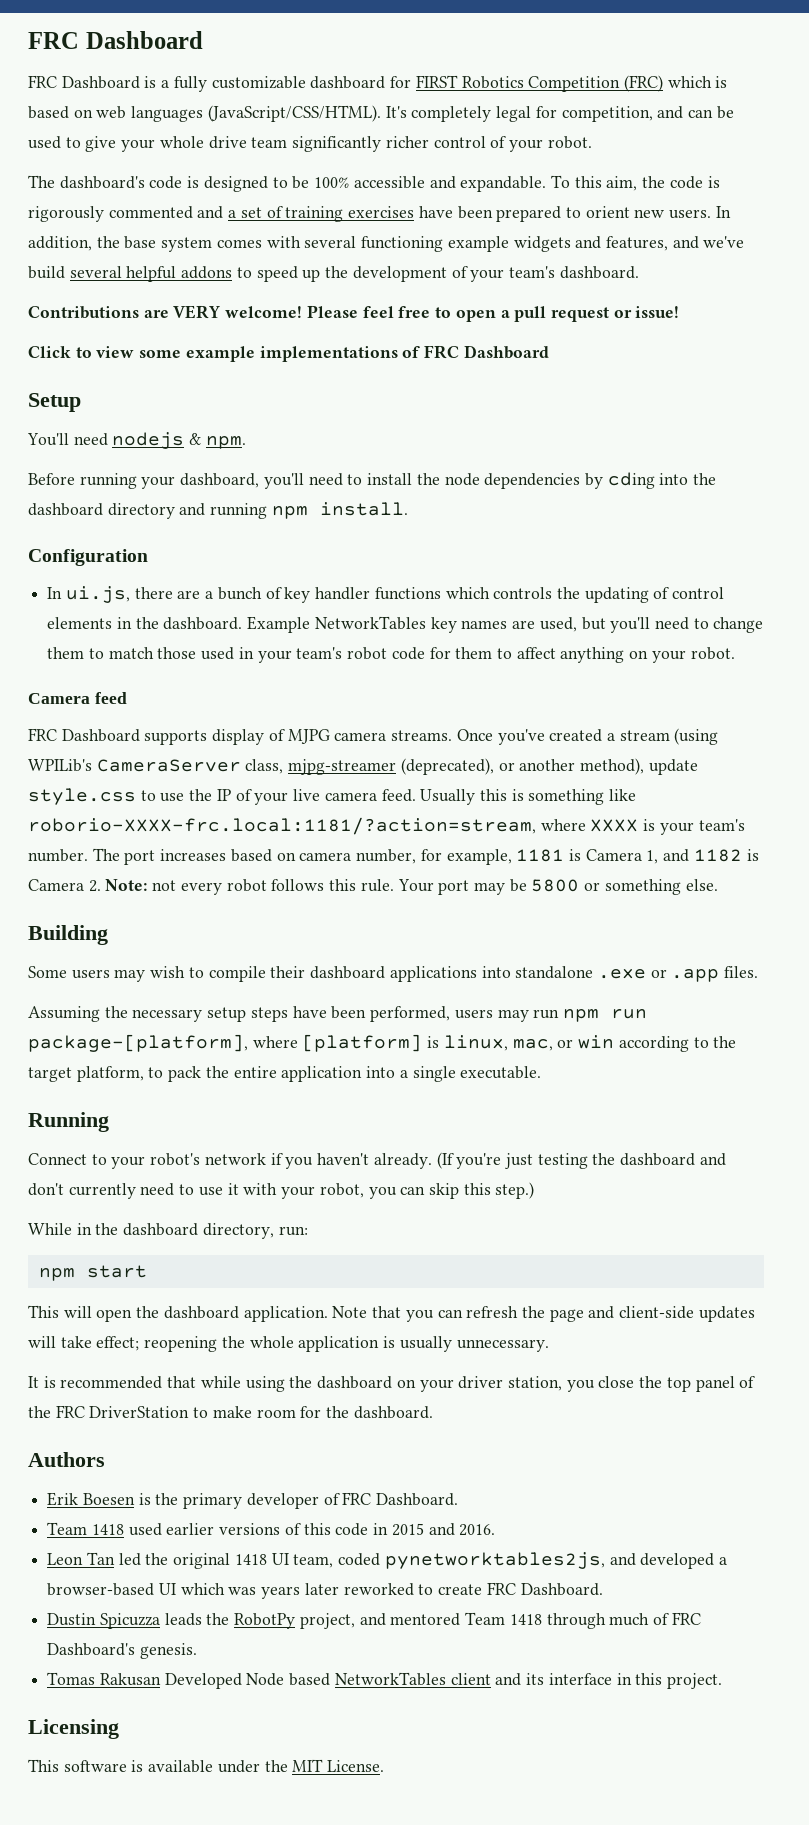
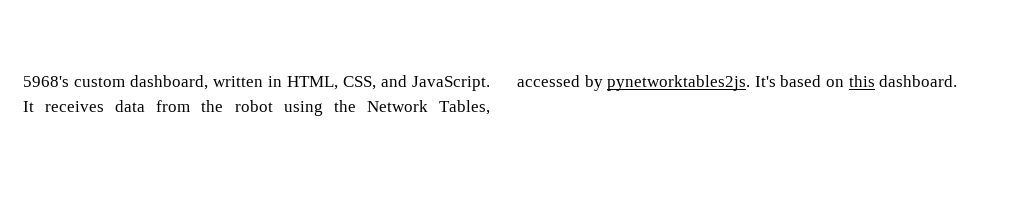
[28,31,203,49] [28,75,728,92] [28,105,734,122] [28,136,592,152] [28,175,720,192] [28,206,731,222] [28,236,745,252] [28,266,639,282] [28,305,680,322] [28,345,549,362] [28,393,81,412] [27,432,246,449] [28,472,717,489] [28,502,408,519] [28,549,148,566] [47,586,725,603] [47,616,764,633] [47,647,735,663] [28,692,127,704] [28,728,719,745] [28,758,698,775] [28,788,637,805] [28,817,745,835] [28,848,759,865] [28,879,718,895] [28,925,108,945] [28,966,759,982] [28,1006,647,1022] [28,1034,737,1052] [28,1066,542,1082] [28,1112,109,1132] [28,1152,726,1169] [28,1182,535,1199] [28,1223,308,1239] [38,1265,147,1281] [28,1305,755,1322] [28,1336,549,1352] [28,1376,756,1392] [28,1405,433,1419] [28,1452,105,1467] [47,1492,459,1509] [47,1522,496,1536] [47,1552,727,1569] [47,1582,603,1599] [47,1612,701,1629] [47,1643,197,1659] [47,1672,722,1689] [28,1719,119,1739] [28,1759,385,1773] FRC Dashboard // FRC Dashboard is a fully customizable dashboard for FIRST Robotics Competition (FRC) which is based on web languages (JavaScript/CSS/HTML). It's completely legal for competition, and can be used to give your whole drive team significantly richer control of your robot. // The dashboard's code is designed to be 100% accessible and expandable. To this aim, the code is rigorously commented and a set of training exercises have been prepared to orient new users. In addition, the base system comes with several functioning example widgets and features, and we've build several helpful addons to speed up the development of your team's dashboard. // Contributions are VERY welcome! Please feel free to open a pull request or issue! // Click to view some example implementations of FRC Dashboard // Setup // You'll need nodejs & npm. // Before running your dashboard, you'll need to install the node dependencies by cding into the dashboard directory and running npm install. // Configuration // In ui.js, there are a bunch of key handler functions which controls the updating of control elements in the dashboard. Example NetworkTables key names are used, but you'll need to change them to match those used in your team's robot code for them to affect anything on your robot. // Camera feed // FRC Dashboard supports display of MJPG camera streams. Once you've created a stream (using WPILib's CameraServer class, mjpg-streamer (deprecated), or another method), update style.css to use the IP of your live camera feed. Usually this is something like roborio-XXXX-frc.local:1181/?action=stream, where XXXX is your team's number. The port increases based on camera number, for example, 1181 is Camera 1, and 1182 is Camera 2. Note: not every robot follows this rule. Your port may be 5800 or something else. // Building // Some users may wish to compile their dashboard applications into standalone .exe or .app files. // Assuming the necessary setup steps have been performed, users may run npm run package-[platform], where [platform] is linux, mac, or win according to the target platform, to pack the entire application into a single executable. // Running // Connect to your robot's network if you haven't already. (If you're just testing the dashboard and don't currently need to use it with your robot, you can skip this step.) // While in the dashboard directory, run: // npm start // This will open the dashboard application. Note that you can refresh the page and client-side updates will take effect; reopening the whole application is usually unnecessary. // It is recommended that while using the dashboard on your driver station, you close the top panel of the FRC DriverStation to make room for the dashboard. // Authors // Erik Boesen is the primary developer of FRC Dashboard. // Team 1418 used earlier versions of this code in 2015 and 2016. // Leon Tan led the original 1418 UI team, coded pynetworktables2js, and developed a browser-based UI which was years later reworked to create FRC Dashboard. // Dustin Spicuzza leads the RobotPy project, and mentored Team 1418 through much of FRC Dashboard's genesis. // Tomas Rakusan Developed Node based NetworkTables client and its interface in this project. // Licensing // This software is available under the MIT License. -> [23,75,490,91] [23,100,490,116] [517,75,958,91] 5968's custom dashboard, written in HTML, CSS, and JavaScript. It receives data from the robot using the Network Tables, accessed by pynetworktables2js. It's based on this dashboard.

